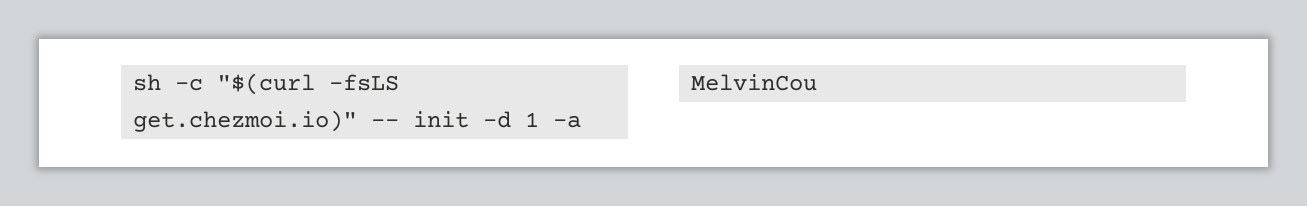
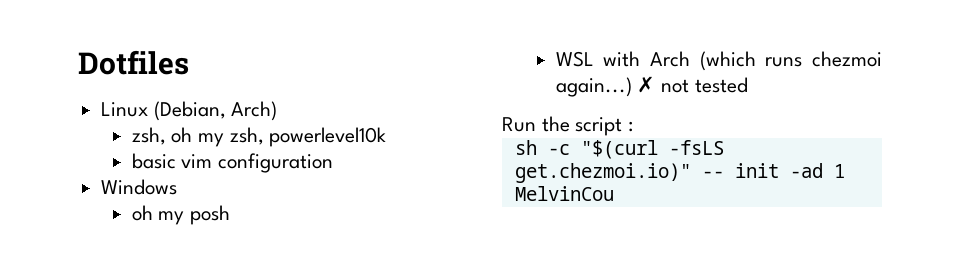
(133, 82) none -> [78,50,189,75] [101,101,278,121] [131,127,387,147] [131,153,333,173] [101,179,178,195] [131,205,230,225] [555,51,882,71] [555,76,748,97] [502,116,634,136] Dotfiles // Linux (Debian, Arch) // zsh, oh my zsh, powerlevel10k // basic vim configuration // Windows // oh my posh // WSL with Arch (which runs chezmoi again...) ✗ not tested // Run the script : //
[483,111,582,128] -d 1 -a -> [789,163,845,178] -ad 1

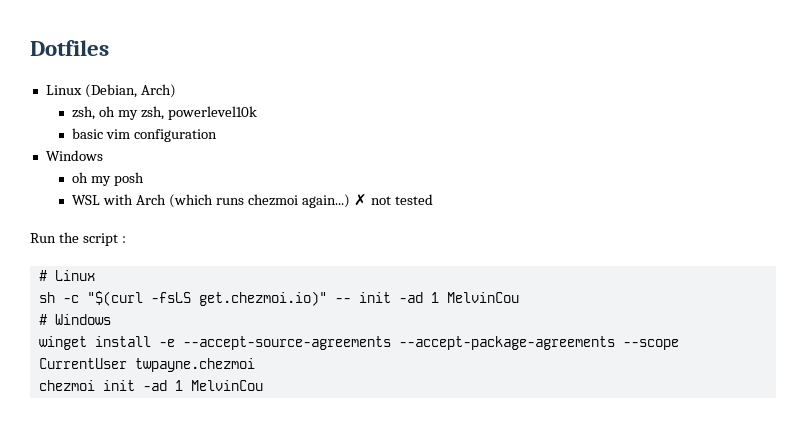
(634, 126) none -> [38,270,95,281] // # Linux
(614, 193) none -> [38,314,111,325] [38,336,679,350] [38,358,255,372] [38,380,263,391] // # Windows // winget install -e --accept-source-agreements --accept-package-agreements --scope CurrentUser twpayne.chezmoi // chezmoi init -ad 1 MelvinCou

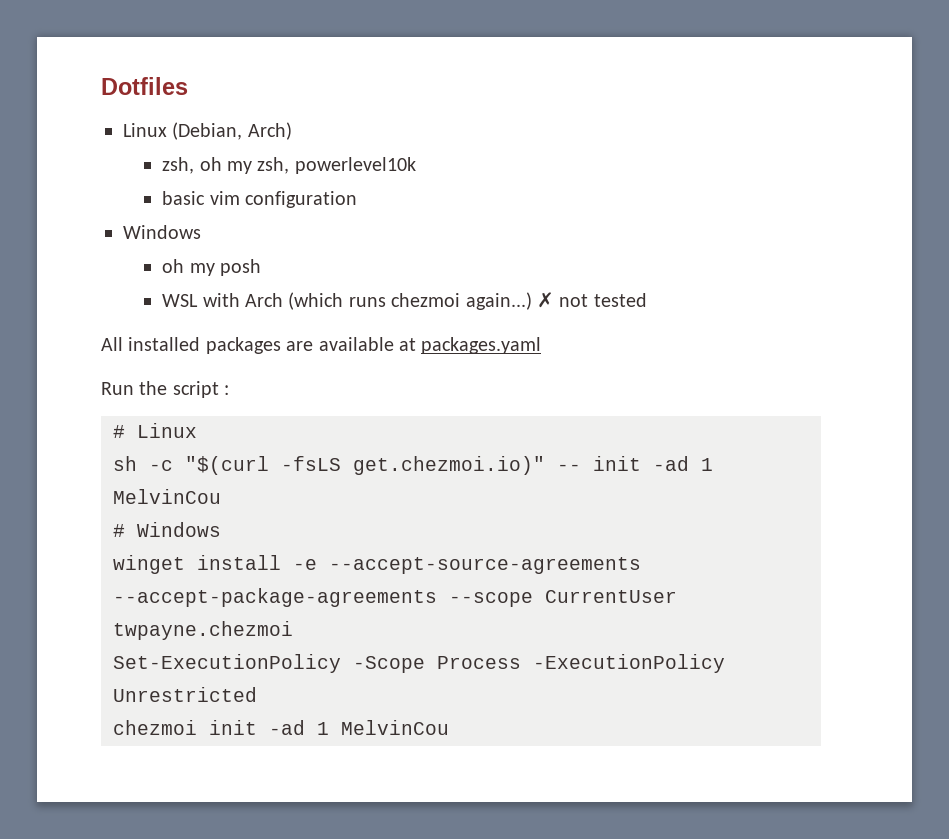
(433, 199) none -> [101,337,542,354] // All installed packages are available at packages.yaml
(255, 365) none -> [113,654,725,673] [113,687,257,702] // Set-ExecutionPolicy -Scope Process -ExecutionPolicy Unrestricted

